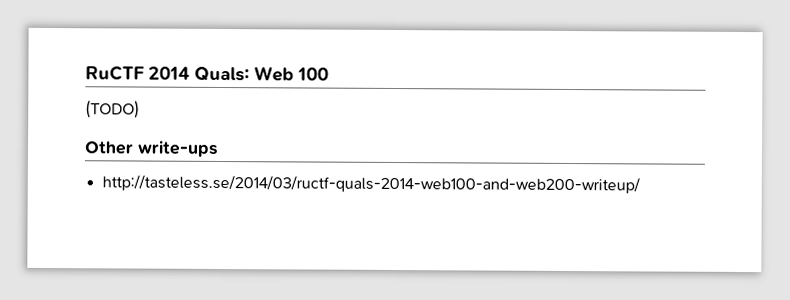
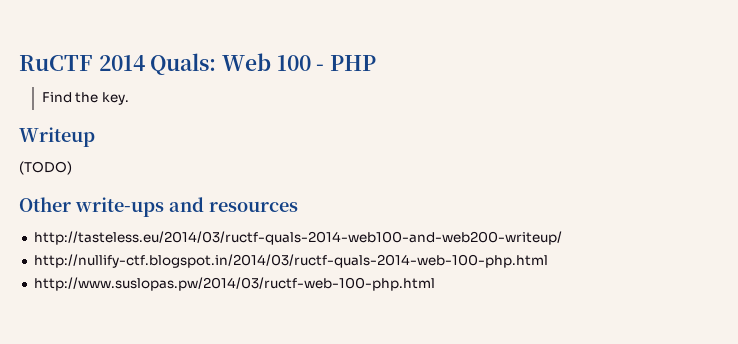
[85,100,140,119] [84,140,218,157] [101,174,640,194] // (TODO) // Other write-ups // http://tasteless.se/2014/03/ructf-quals-2014-web100-and-web200-writeup/ -> [316,55,377,71] [41,92,130,105] [19,127,95,147] [19,161,72,175] [19,197,298,217] [33,231,562,245] [33,254,548,268] [33,277,435,291] - PHP // Find the key. // Writeup // (TODO) // Other write-ups and resources // http://tasteless.eu/2014/03/ructf-quals-2014-web100-and-web200-writeup/ // http://nullify-ctf.blogspot.in/2014/03/ructf-quals-2014-web-100-php.html // http://www.suslopas.pw/2014/03/ructf-web-100-php.html

